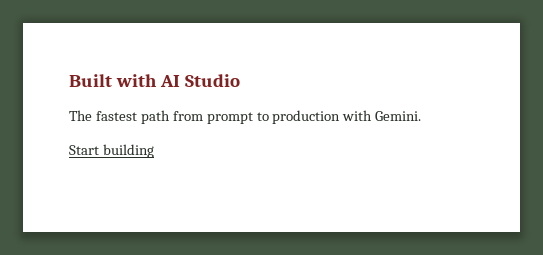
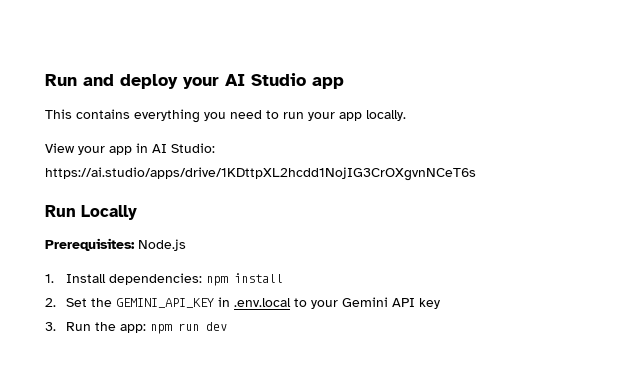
[69,74,240,87] [69,110,422,124] [69,144,154,158] Built with AI Studio // The fastest path from prompt to production with Gemini. // Start building -> [45,73,344,89] [45,109,406,123] [45,143,215,155] [45,167,476,181] [45,205,137,220] [45,238,186,251] [45,273,284,286] [45,297,441,309] [45,322,228,334] Run and deploy your AI Studio app // This contains everything you need to run your app locally. // View your app in AI Studio: https://ai.studio/apps/drive/1KDttpXL2hcdd1NojIG3CrOXgvnNCeT6s // Run Locally // Prerequisites: Node.js // 1. Install dependencies: npm install // 2. Set the GEMINI_API_KEY in .env.local to your Gemini API key // 3. Run the app: npm run dev

